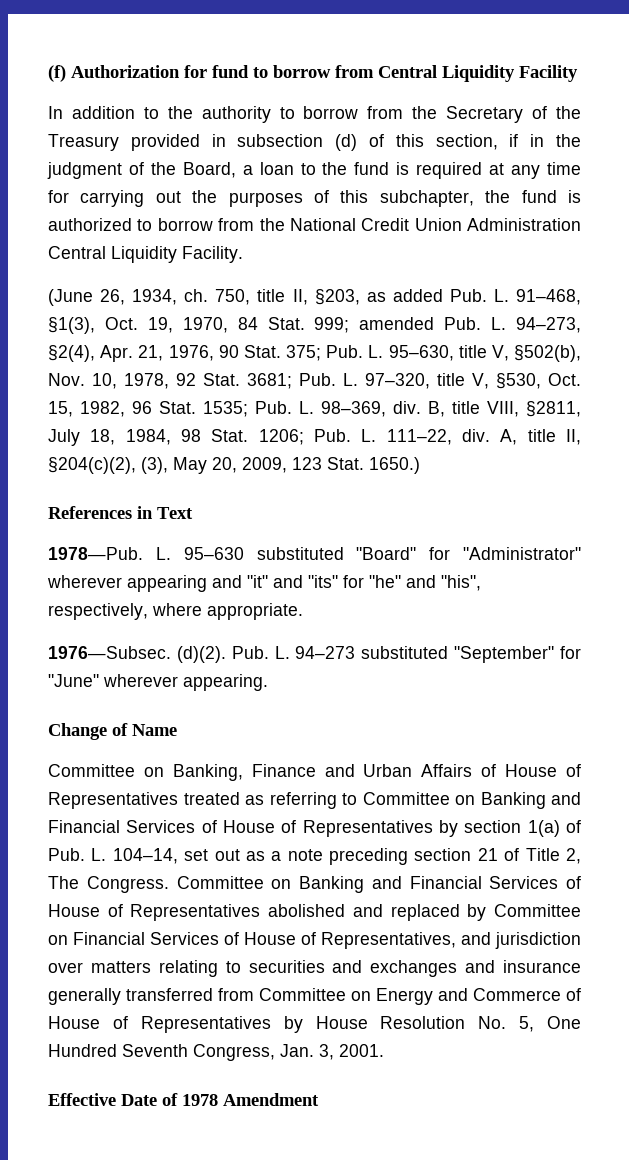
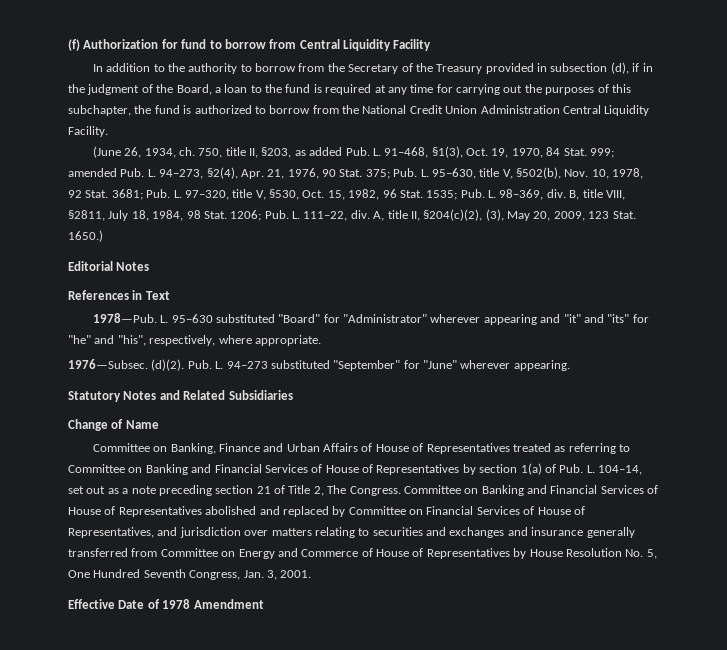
[335,134,498,151] (d) of this section, -> [610,62,629,74] (d),
(420, 465) none -> [68,261,150,271] // Editorial Notes
(268, 682) none -> [68,390,293,402] // Statutory Notes and Related Subsidiaries

